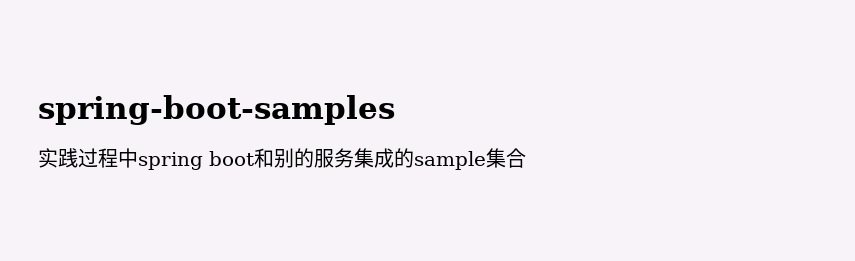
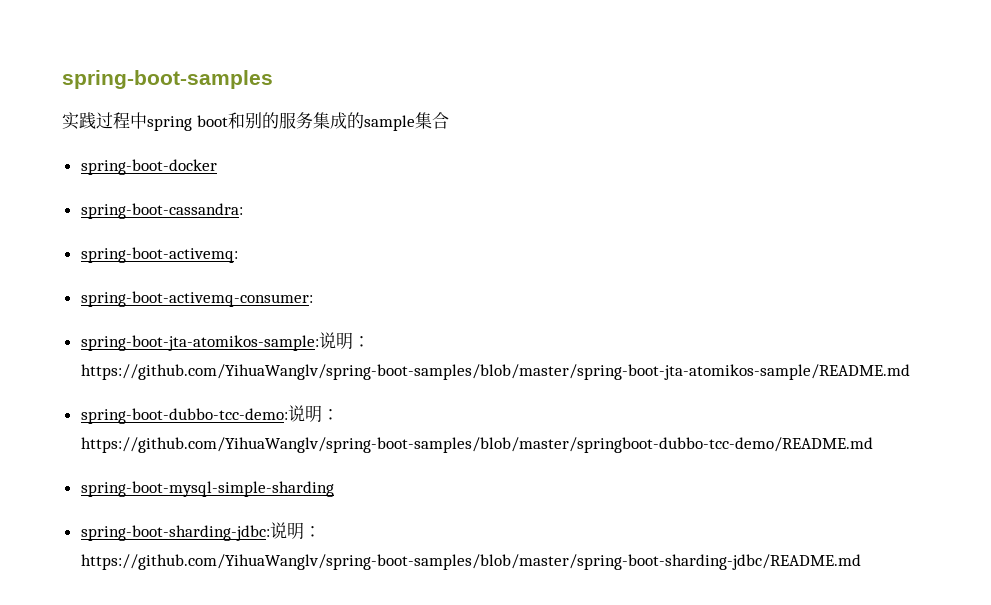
(526, 158) none -> [80,159,217,175] [80,203,243,219] [80,247,238,263] [80,291,313,307] [80,332,370,351] [80,364,910,380] [80,405,339,424] [80,437,873,453] [80,481,334,497] [80,522,321,541] [80,554,861,570] // spring-boot-docker // spring-boot-cassandra: // spring-boot-activemq: // spring-boot-activemq-consumer: // spring-boot-jta-atomikos-sample:说明：https://github.com/YihuaWanglv/spring-boot-samples/blob/master/spring-boot-jta-atomikos-sample/README.md // spring-boot-dubbo-tcc-demo:说明：https://github.com/YihuaWanglv/spring-boot-samples/blob/master/springboot-dubbo-tcc-demo/README.md // spring-boot-mysql-simple-sharding // spring-boot-sharding-jdbc:说明：https://github.com/YihuaWanglv/spring-boot-samples/blob/master/spring-boot-sharding-jdbc/README.md

